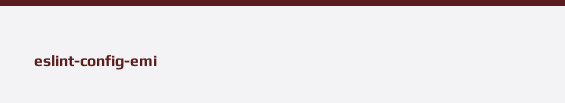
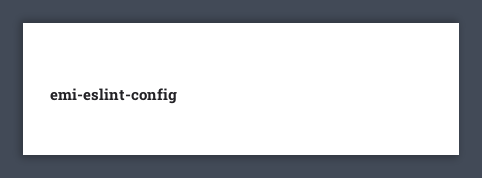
[34,55,157,70] eslint-config-emi -> [50,88,177,104] emi-eslint-config

